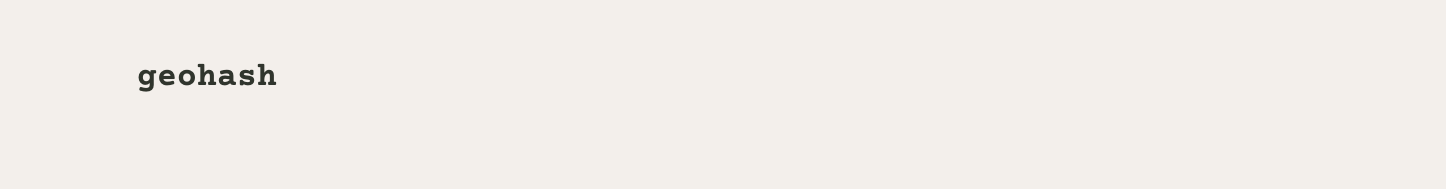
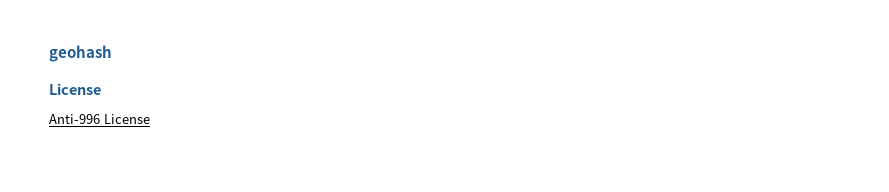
(277, 77) none -> [49,83,101,95] [49,114,150,124] // License // Anti-996 License

